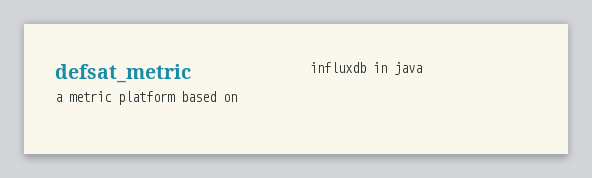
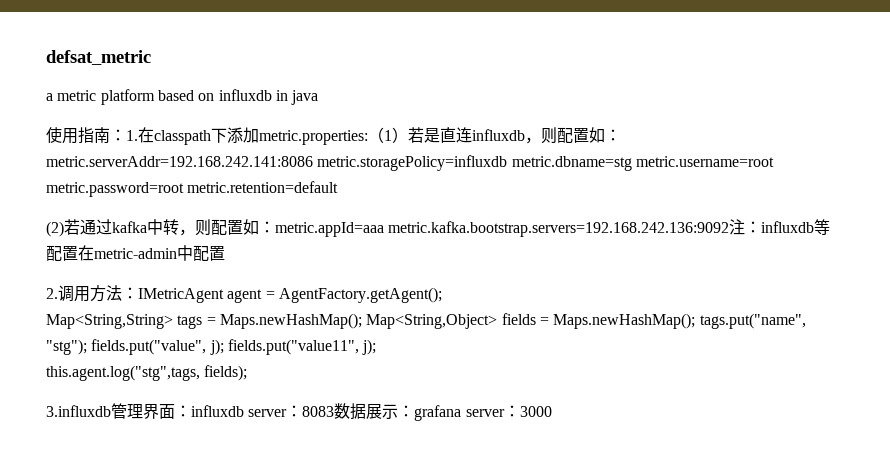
(422, 68) none -> [46,127,621,145] [46,155,774,171] [46,181,339,197] [46,219,831,237] [46,245,225,261] [46,285,442,303] [46,313,806,329] [46,339,377,355] [46,365,248,381] [46,403,552,421] // 使用指南：1.在classpath下添加metric.properties:（1）若是直连influxdb，则配置如：metric.serverAddr=192.168.242.141:8086 metric.storagePolicy=influxdb metric.dbname=stg metric.username=root metric.password=root metric.retention=default // (2)若通过kafka中转，则配置如：metric.appId=aaa metric.kafka.bootstrap.servers=192.168.242.136:9092注：influxdb等配置在metric-admin中配置 // 2.调用方法：IMetricAgent agent = AgentFactory.getAgent(); // Map<String,String> tags = Maps.newHashMap(); Map<String,Object> fields = Maps.newHashMap(); tags.put("name", "stg"); fields.put("value", j); fields.put("value11", j); // this.agent.log("stg",tags, fields); // 3.influxdb管理界面：influxdb server：8083数据展示：grafana server：3000

